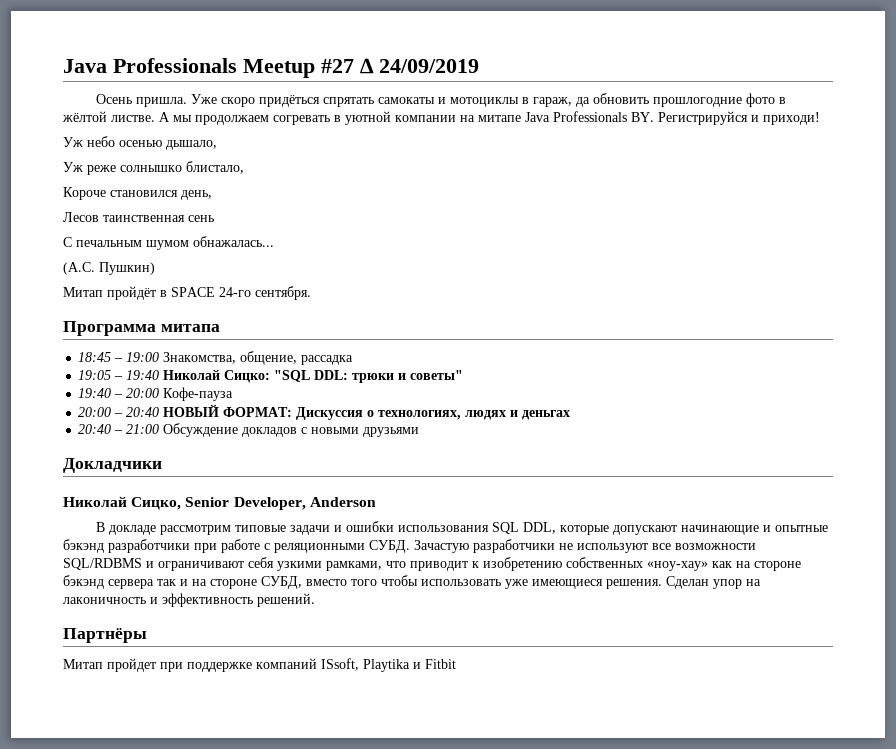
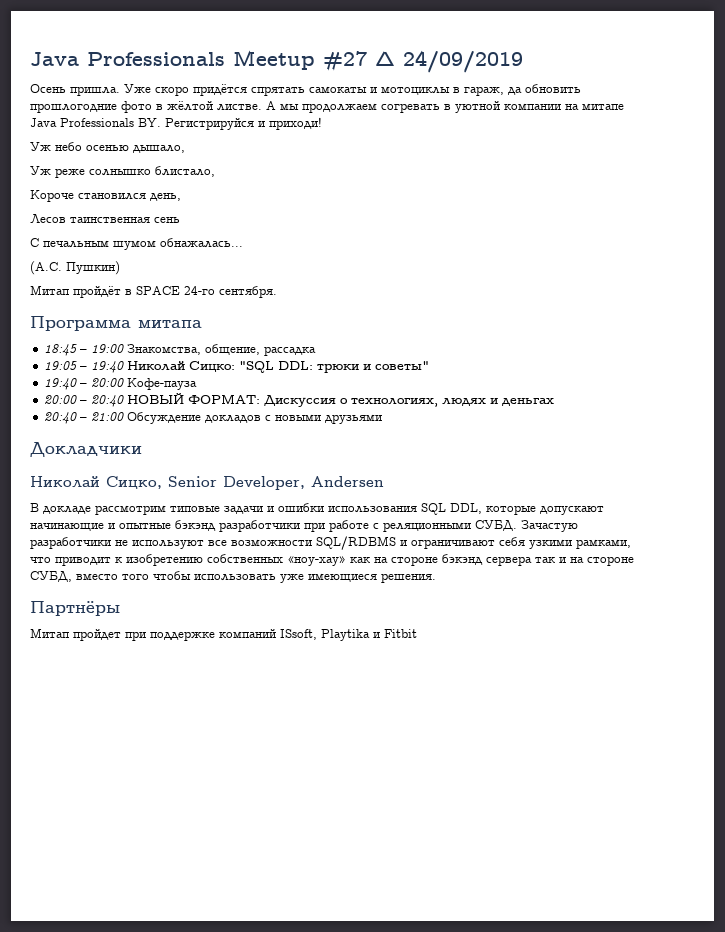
[259,95,321,107] придёться -> [193,84,247,96] придётся
[309,497,376,507] Anderson -> [311,476,384,487] Andersen
[666,576,761,589] [63,593,315,607] Сделан упор на лаконичность и эффективность решений. -> (436, 578) none

